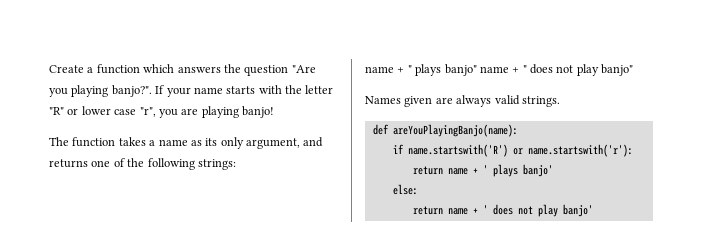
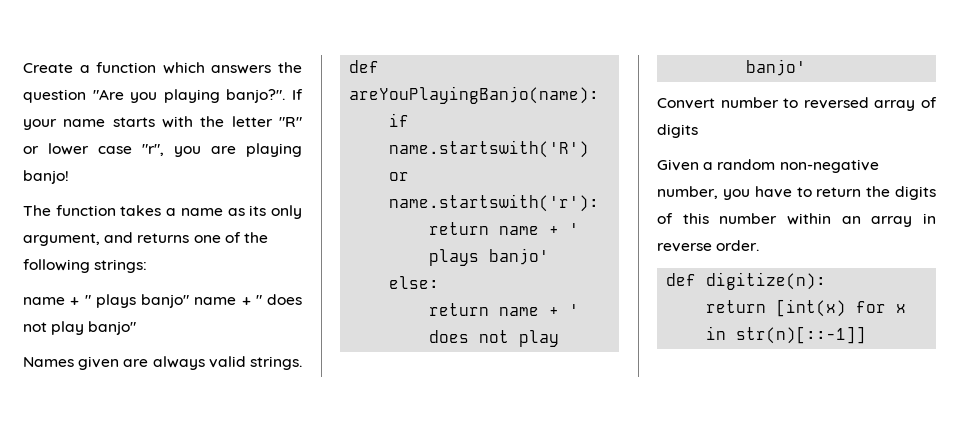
(593, 210) none -> [657,97,937,111] [657,124,698,138] [657,159,879,173] [657,186,936,200] [657,213,936,227] [657,240,760,252] [666,272,827,290] [706,299,907,317] [706,326,867,344] // Convert number to reversed array of digits // Given a random non-negative number, you have to return the digits of this number within an array in reverse order. // def digitize(n): // return [int(x) for x in str(n)[::-1]]

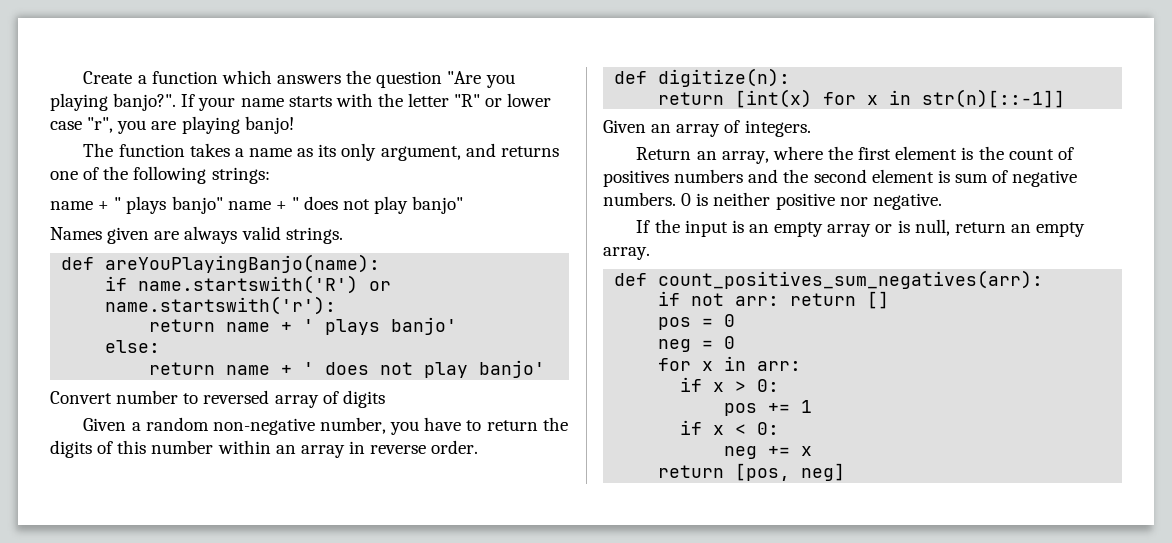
(867, 335) none -> [603,120,811,137] [636,146,1074,164] [603,169,1078,187] [603,192,942,210] [636,219,1086,237] [603,247,650,260] [614,270,1044,289] [658,291,890,309] [658,314,736,330] [658,336,736,352] [658,356,802,371] [680,377,780,392] [724,400,813,416] [680,420,780,435] [724,446,813,459] [658,463,846,481] // Given an array of integers. // Return an array, where the first element is the count of positives numbers and the second element is sum of negative numbers. 0 is neither positive nor negative. // If the input is an empty array or is null, return an empty array. // def count_positives_sum_negatives(arr): // if not arr: return [] // pos = 0 // neg = 0 // for x in arr: // if x > 0: // pos += 1 // if x < 0: // neg += x // return [pos, neg]

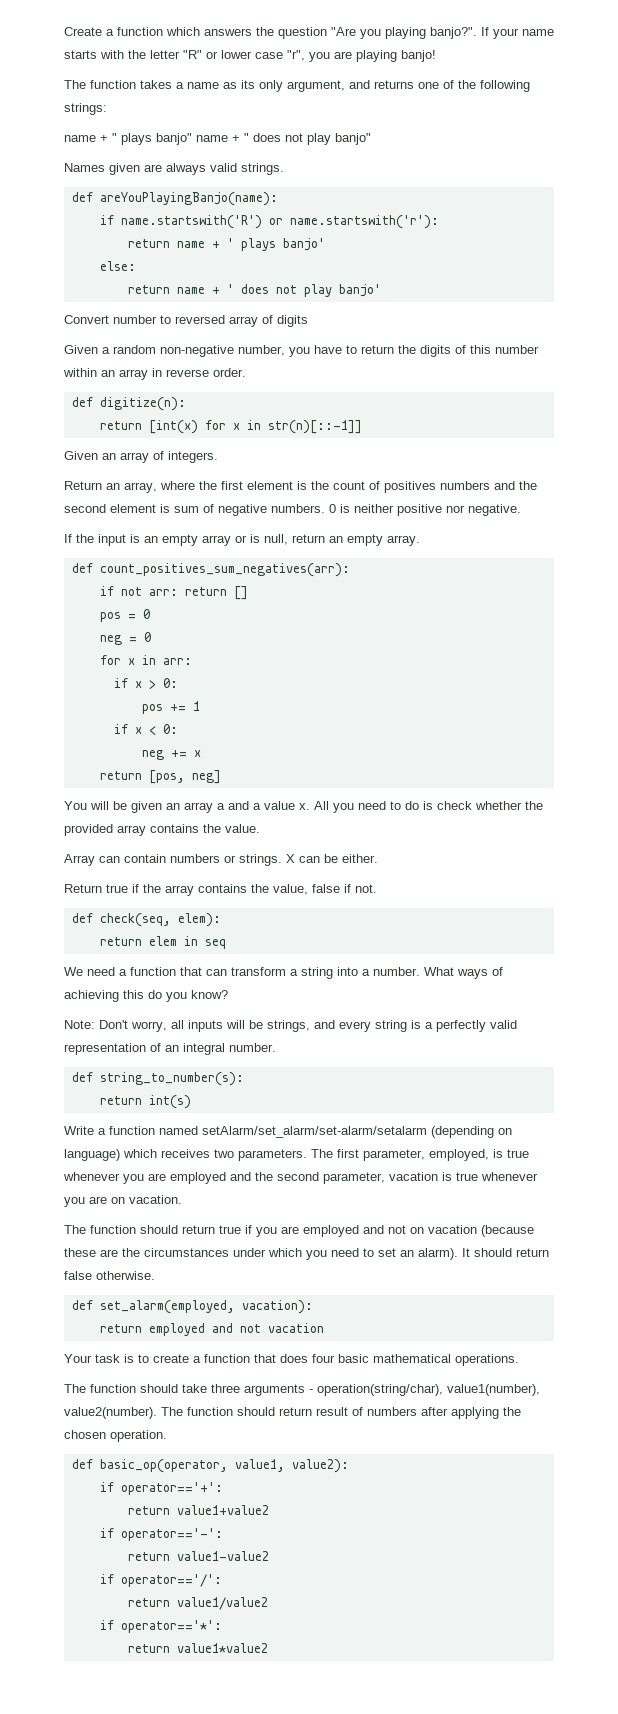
(846, 472) none -> [64,801,543,813] [64,824,260,836] [64,854,378,866] [64,884,377,896] [71,913,221,927] [99,936,226,949] [64,967,503,979] [64,990,228,1002] [64,1020,517,1032] [64,1043,276,1055] [71,1072,244,1086] [99,1095,191,1109] [64,1126,512,1138] [64,1149,529,1161] [63,1172,538,1184] [64,1195,182,1207] [64,1225,534,1237] [64,1248,549,1260] [64,1271,155,1280] [71,1300,313,1314] [99,1323,324,1336] [64,1354,519,1366] [64,1384,540,1396] [64,1407,521,1419] [64,1430,167,1442] [71,1459,349,1473] [99,1482,223,1495] [127,1505,269,1515] [99,1528,223,1541] [127,1551,269,1561] [99,1574,222,1587] [127,1597,268,1610] [99,1620,222,1633] [127,1643,268,1653] // You will be given an array a and a value x. All you need to do is check whether the provided array contains the value. // Array can contain numbers or strings. X can be either. // Return true if the array contains the value, false if not. // def check(seq, elem): // return elem in seq // We need a function that can transform a string into a number. What ways of achieving this do you know? // Note: Don't worry, all inputs will be strings, and every string is a perfectly valid representation of an integral number. // def string_to_number(s): // return int(s) // Write a function named setAlarm/set_alarm/set-alarm/setalarm (depending on language) which receives two parameters. The first parameter, employed, is true whenever you are employed and the second parameter, vacation is true whenever you are on vacation. // The function should return true if you are employed and not on vacation (because these are the circumstances under which you need to set an alarm). It should return false otherwise. // def set_alarm(employed, vacation): // return employed and not vacation // Your task is to create a function that does four basic mathematical operations. // The function should take three arguments - operation(string/char), value1(number), value2(number). The function should return result of numbers after applying the chosen operation. // def basic_op(operator, value1, value2): // if operator=='+': // return value1+value2 // if operator=='-': // return value1-value2 // if operator=='/': // return value1/value2 // if operator=='*': // return value1*value2

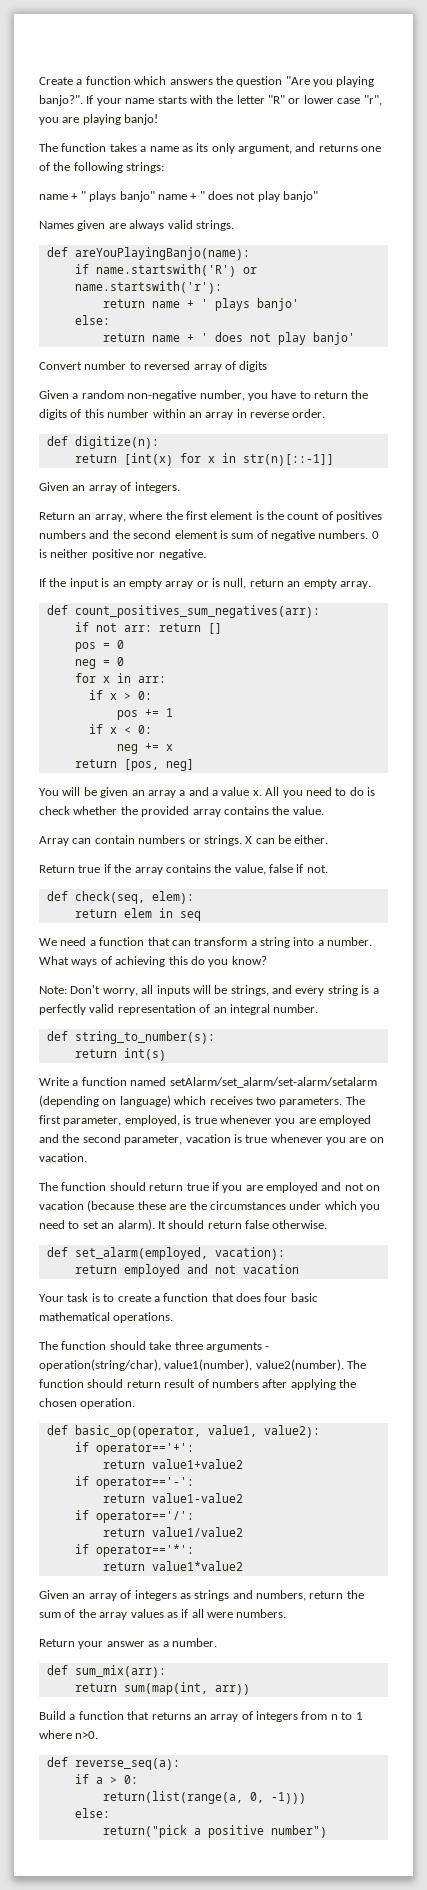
(268, 1648) none -> [39,1590,364,1601] [39,1609,287,1620] [39,1638,217,1649] [46,1665,166,1678] [74,1682,250,1695] [39,1711,363,1722] [39,1730,99,1739] [46,1757,180,1770] [74,1774,138,1784] [102,1791,306,1804] [74,1808,110,1818] [102,1825,327,1838] // Given an array of integers as strings and numbers, return the sum of the array values as if all were numbers. // Return your answer as a number. // def sum_mix(arr): // return sum(map(int, arr)) // Build a function that returns an array of integers from n to 1 where n>0. // def reverse_seq(a): // if a > 0: // return(list(range(a, 0, -1))) // else: // return("pick a positive number")

